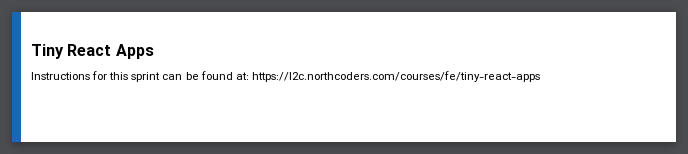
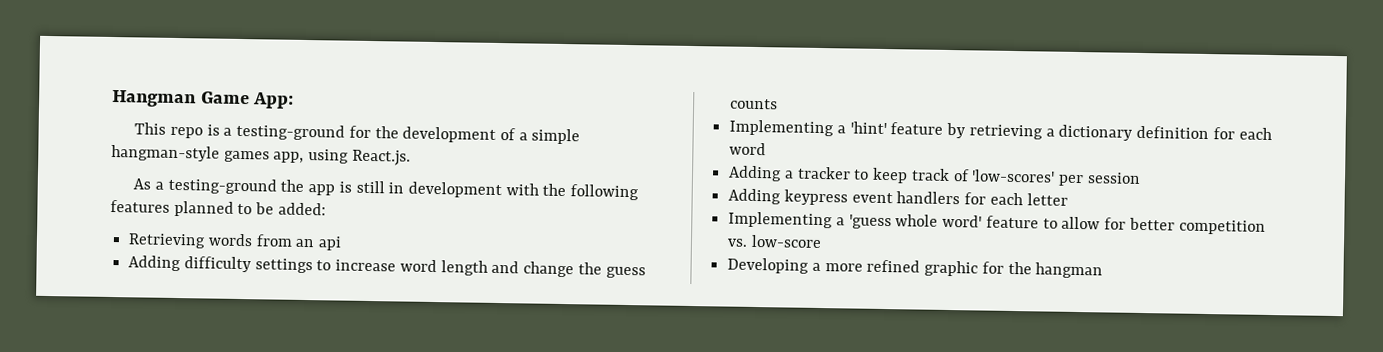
[31,44,154,59] [31,71,540,82] Tiny React Apps // Instructions for this sprint can be found at: https://l2c.northcoders.com/courses/fe/tiny-react-apps -> [112,89,295,109] [134,122,581,145] [111,144,411,166] [133,177,640,201] [110,199,326,217] [128,233,343,251] [128,255,646,279] [730,98,779,110] [729,119,1272,141] [729,142,767,156] [728,165,1141,187] [728,188,1068,206] [728,211,1266,235] [727,234,822,249] [727,257,1104,279] Hangman Game App: // This repo is a testing-ground for the development of a simple hangman-style games app, using React.js. // As a testing-ground the app is still in development with the following features planned to be added: // Retrieving words from an api // Adding difficulty settings to increase word length and change the guess counts // Implementing a 'hint' feature by retrieving a dictionary definition for each word // Adding a tracker to keep track of 'low-scores' per session // Adding keypress event handlers for each letter // Implementing a 'guess whole word' feature to allow for better competition vs. low-score // Developing a more refined graphic for the hangman

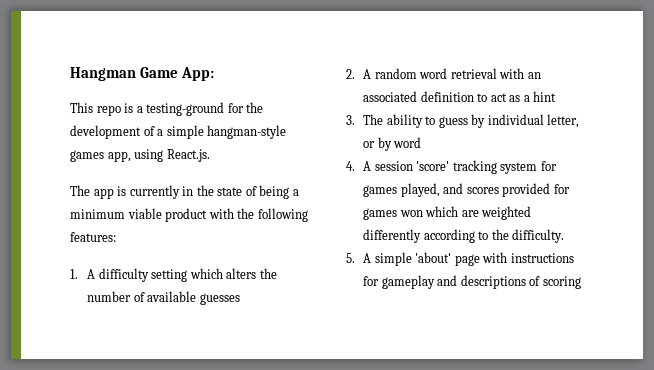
[133,177,640,201] [110,199,326,217] [128,233,343,251] [128,255,646,279] [730,98,779,110] [729,119,1272,141] [729,142,767,156] [728,165,1141,187] [728,188,1068,206] [728,211,1266,235] [727,234,822,249] [727,257,1104,279] As a testing-ground the app is still in development with the following features planned to be added: // Retrieving words from an api // Adding difficulty settings to increase word length and change the guess counts // Implementing a 'hint' feature by retrieving a dictionary definition for each word // Adding a tracker to keep track of 'low-scores' per session // Adding keypress event handlers for each letter // Implementing a 'guess whole word' feature to allow for better competition vs. low-score // Developing a more refined graphic for the hangman -> [70,185,299,199] [70,208,308,222] [70,232,116,242] [70,268,277,282] [87,291,240,305] [346,68,541,79] [363,91,557,102] [346,114,580,128] [363,137,422,151] [346,160,557,174] [363,183,570,197] [363,206,532,220] [363,229,565,243] [346,252,574,266] [363,275,581,289] The app is currently in the state of being a minimum viable product with the following features: // 1. A difficulty setting which alters the number of available guesses // 2. A random word retrieval with an associated definition to act as a hint // 3. The ability to guess by individual letter, or by word // 4. A session 'score' tracking system for games played, and scores provided for games won which are weighted differently according to the difficulty. // 5. A simple 'about' page with instructions for gameplay and descriptions of scoring

